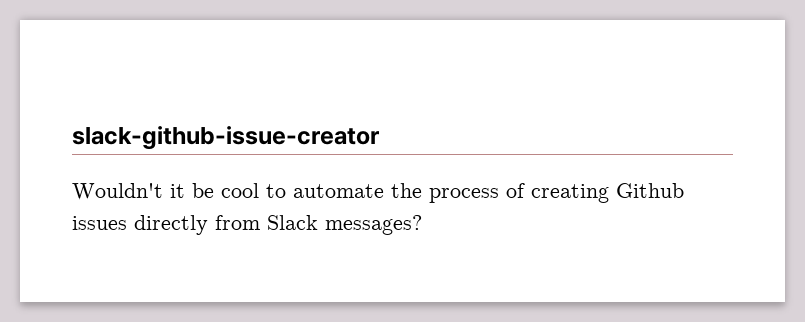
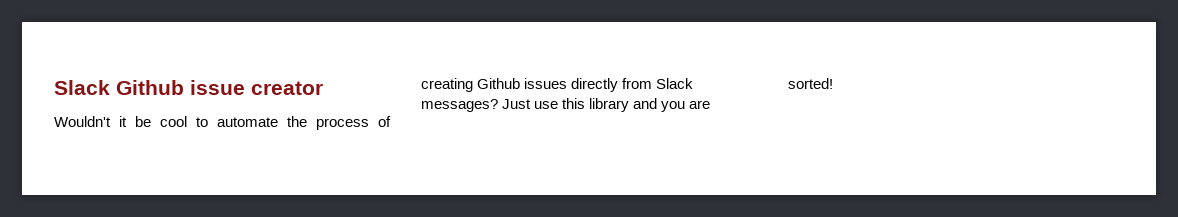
[72,126,380,150] slack-github-issue-creator -> [54,80,323,95] Slack Github issue creator
(422, 225) none -> [502,98,711,112] [788,78,833,89] Just use this library and you are sorted!

